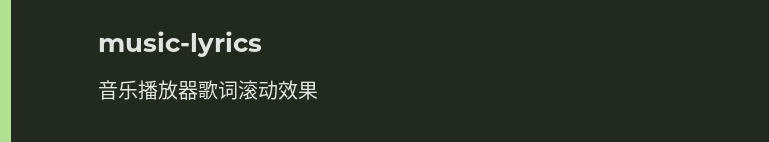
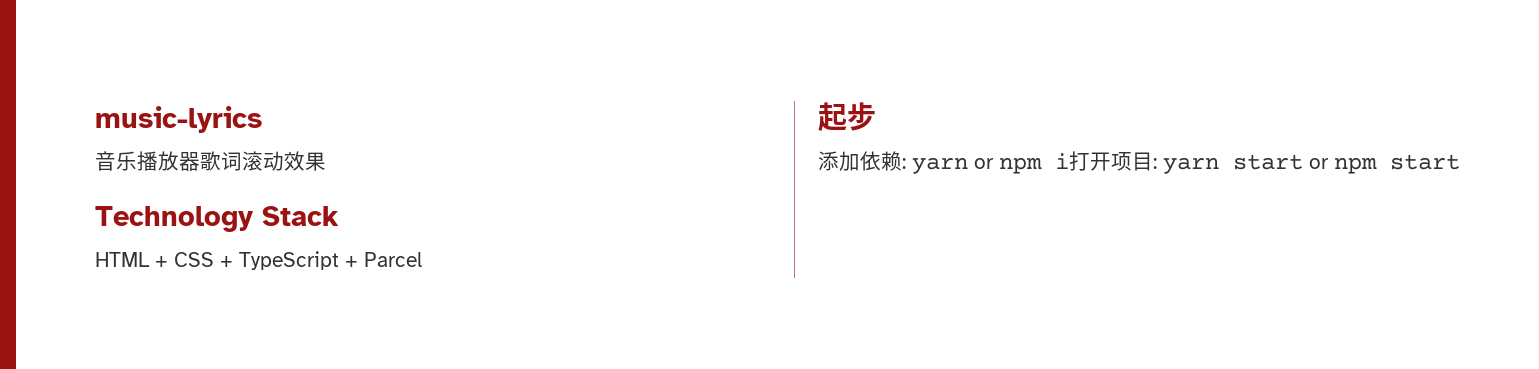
(318, 90) none -> [95,206,339,232] [95,251,422,270] [818,102,876,132] [818,151,1460,174] // Technology Stack // HTML + CSS + TypeScript + Parcel // 起步 // 添加依赖: yarn or npm i打开项目: yarn start or npm start

